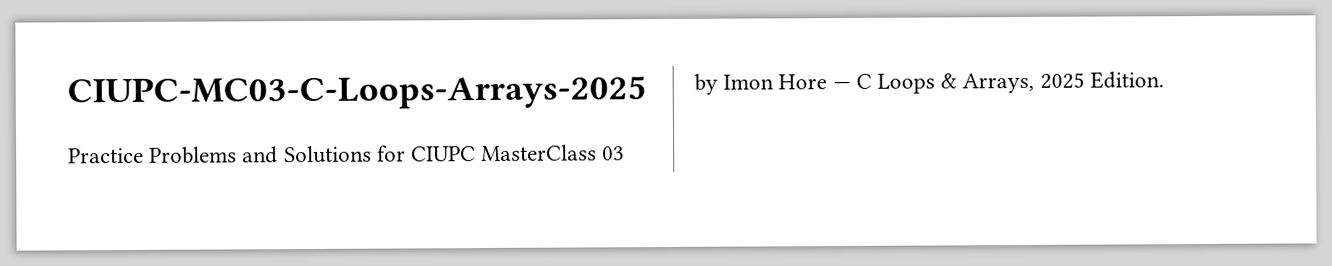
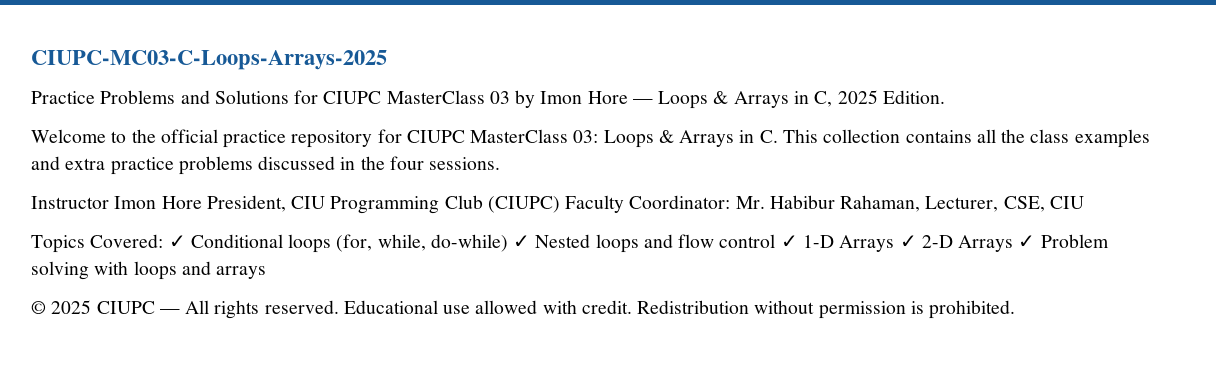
[855,72,1035,94] C Loops & Arrays, -> [658,91,833,109] Loops & Arrays in C,
(1164, 80) none -> [31,129,1150,148] [31,156,501,175] [31,195,1084,214] [31,234,1109,253] [31,261,267,280] [31,300,1016,319] // Welcome to the official practice repository for CIUPC MasterClass 03: Loops & Arrays in C. This collection contains all the class examples and extra practice problems discussed in the four sessions. // Instructor Imon Hore President, CIU Programming Club (CIUPC) Faculty Coordinator: Mr. Habibur Rahaman, Lecturer, CSE, CIU // Topics Covered: ✓ Conditional loops (for, while, do-while) ✓ Nested loops and flow control ✓ 1-D Arrays ✓ 2-D Arrays ✓ Problem solving with loops and arrays // © 2025 CIUPC — All rights reserved. Educational use allowed with credit. Redistribution without permission is prohibited.

